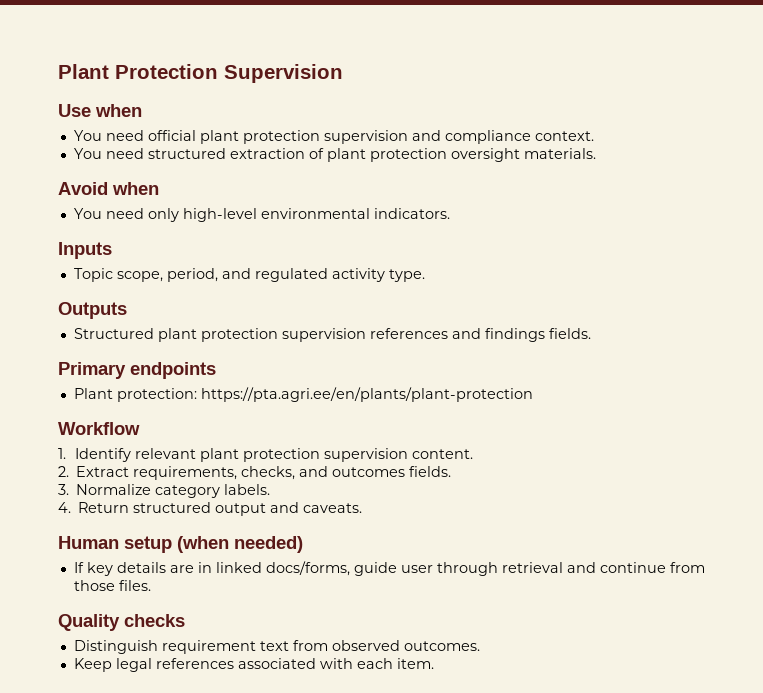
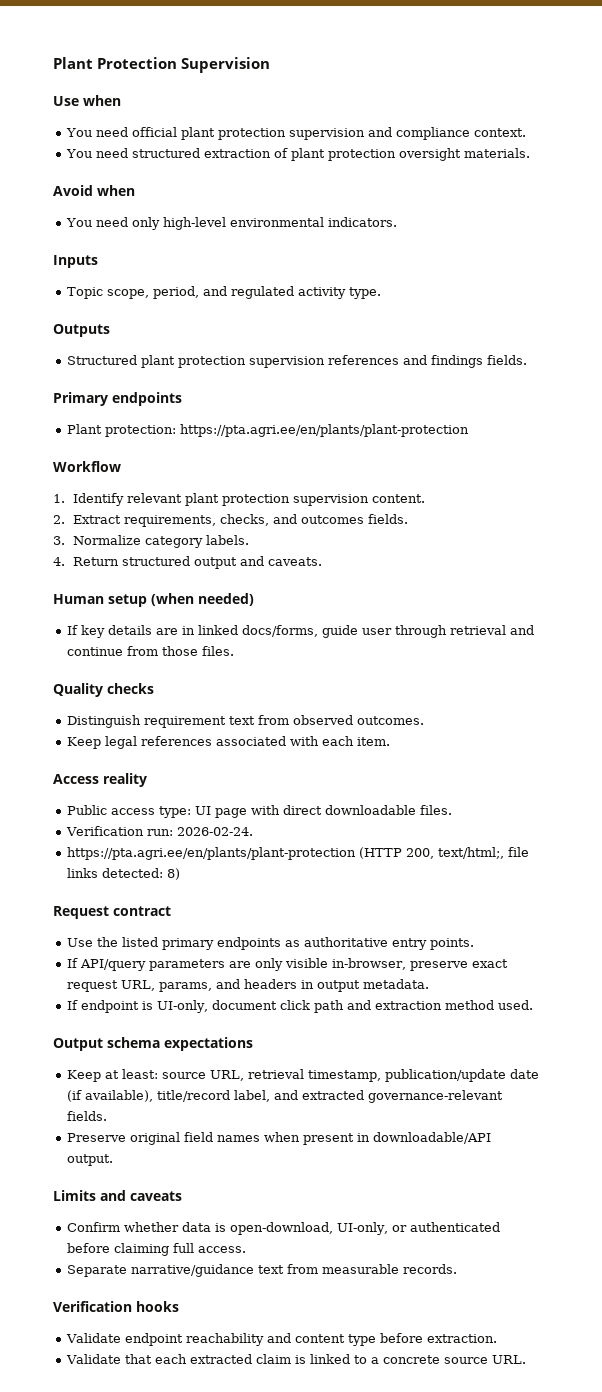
(434, 663) none -> [53,773,147,787] [66,805,452,818] [65,826,253,836] [66,847,529,860] [66,868,180,880] [53,906,171,919] [66,937,474,950] [66,958,508,971] [66,979,429,992] [66,1000,533,1013] [53,1037,253,1051] [66,1069,539,1082] [66,1090,503,1103] [66,1111,107,1121] [66,1132,491,1145] [66,1154,113,1166] [53,1190,182,1201] [66,1222,500,1235] [66,1243,246,1256] [66,1264,457,1277] [53,1301,179,1312] [65,1333,497,1346] [65,1354,526,1364] // Access reality // Public access type: UI page with direct downloadable files. // Verification run: 2026-02-24. // https://pta.agri.ee/en/plants/plant-protection (HTTP 200, text/html;, file links detected: 8) // Request contract // Use the listed primary endpoints as authoritative entry points. // If API/query parameters are only visible in-browser, preserve exact request URL, params, and headers in output metadata. // If endpoint is UI-only, document click path and extraction method used. // Output schema expectations // Keep at least: source URL, retrieval timestamp, publication/update date (if available), title/record label, and extracted governance-relevant fields. // Preserve original field names when present in downloadable/API output. // Limits and caveats // Confirm whether data is open-download, UI-only, or authenticated before claiming full access. // Separate narrative/guidance text from measurable records. // Verification hooks // Validate endpoint reachability and content type before extraction. // Validate that each extracted claim is linked to a concrete source URL.

